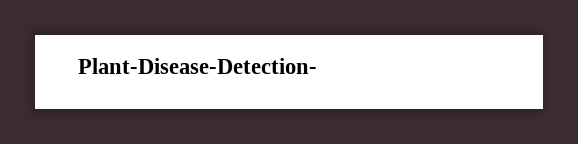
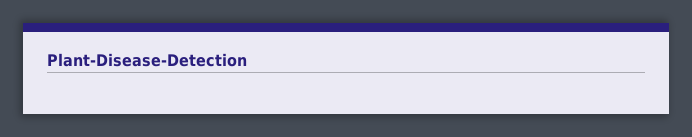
[78,58,317,74] Plant-Disease-Detection- -> [47,53,247,67] Plant-Disease-Detection

